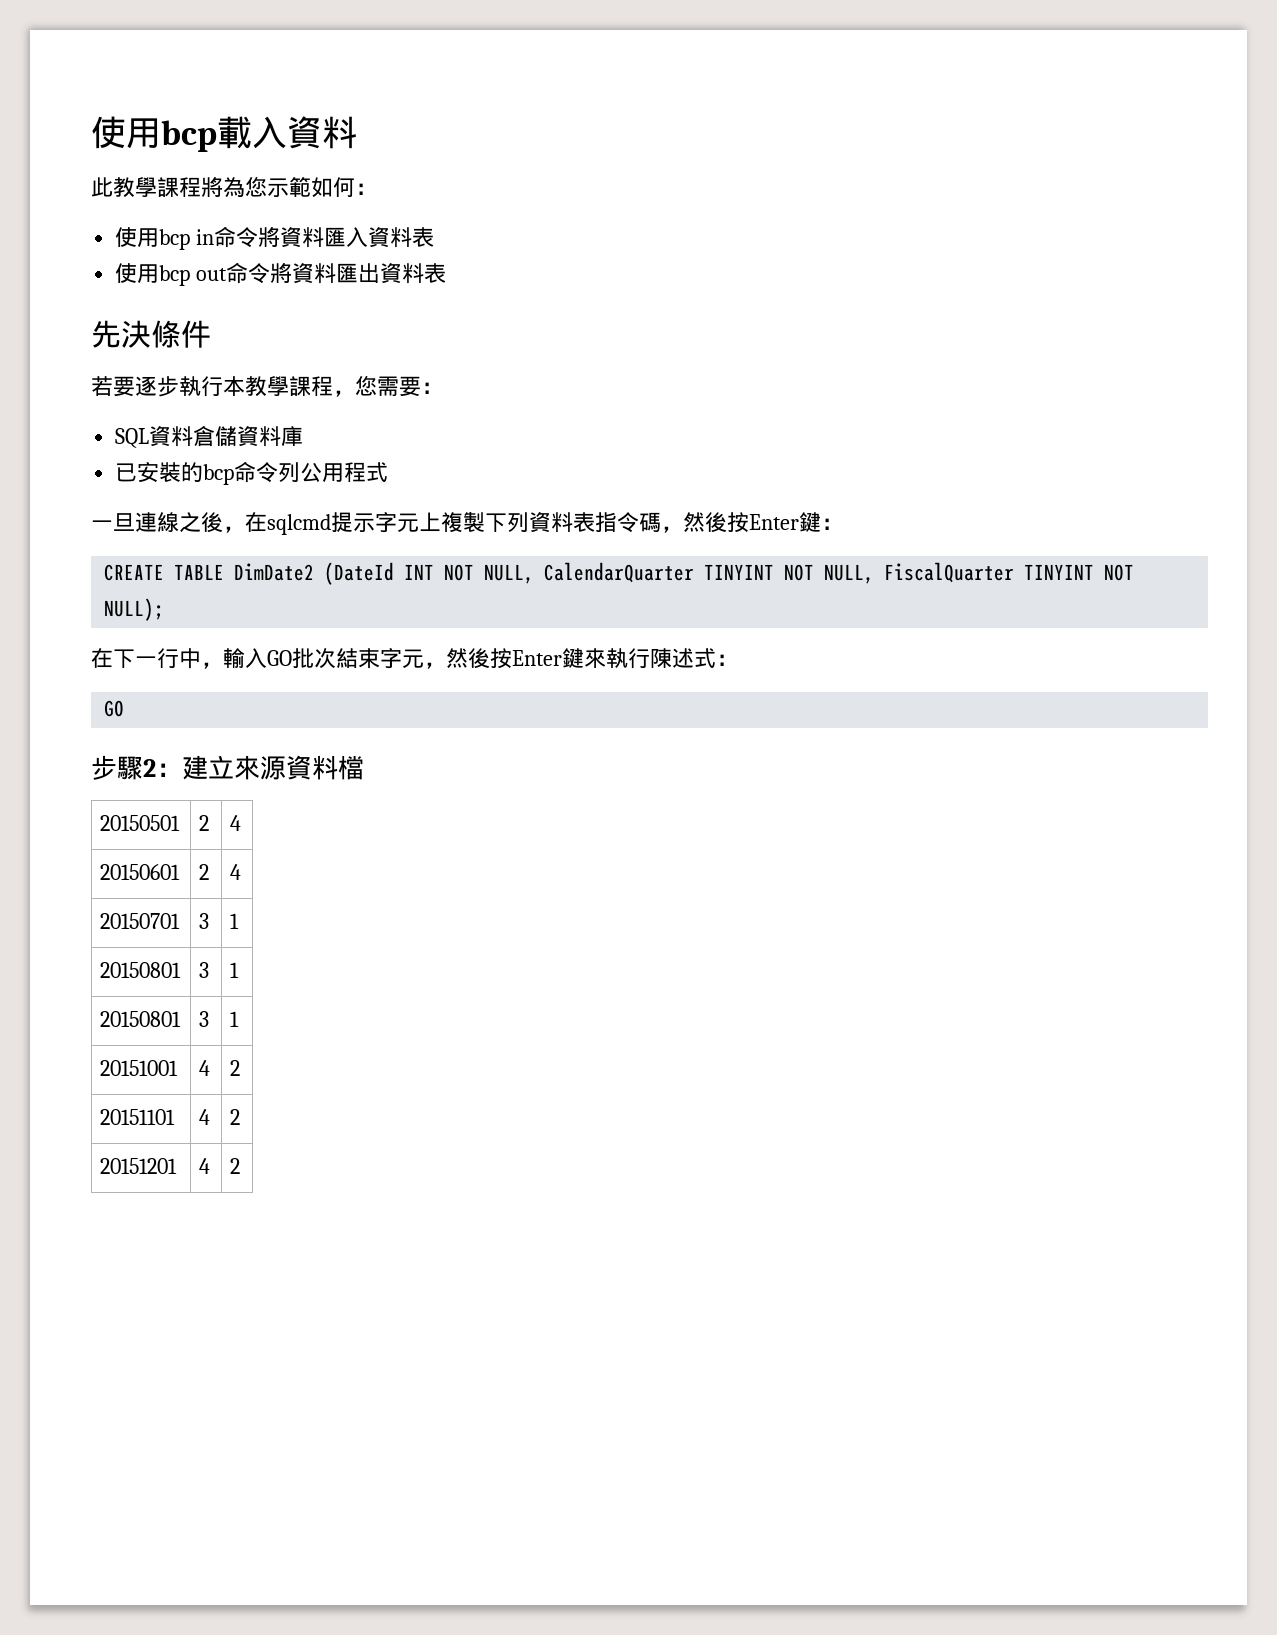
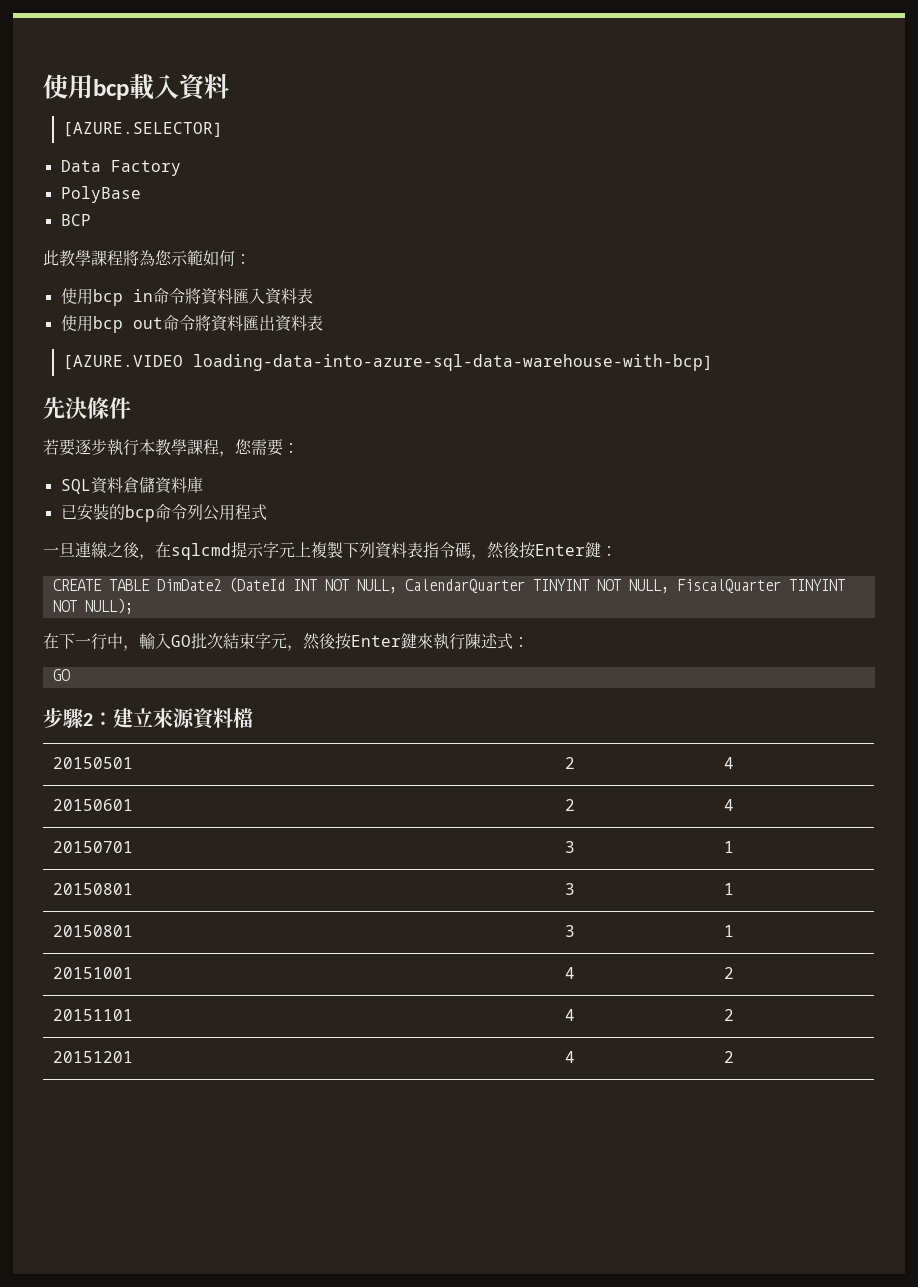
(357, 132) none -> [63,122,224,137] [60,160,181,176] [60,186,141,203] [60,214,91,226] // [AZURE.SELECTOR] // Data Factory // PolyBase // BCP
(447, 273) none -> [63,354,714,371] // [AZURE.VIDEO loading-data-into-azure-sql-data-warehouse-with-bcp]

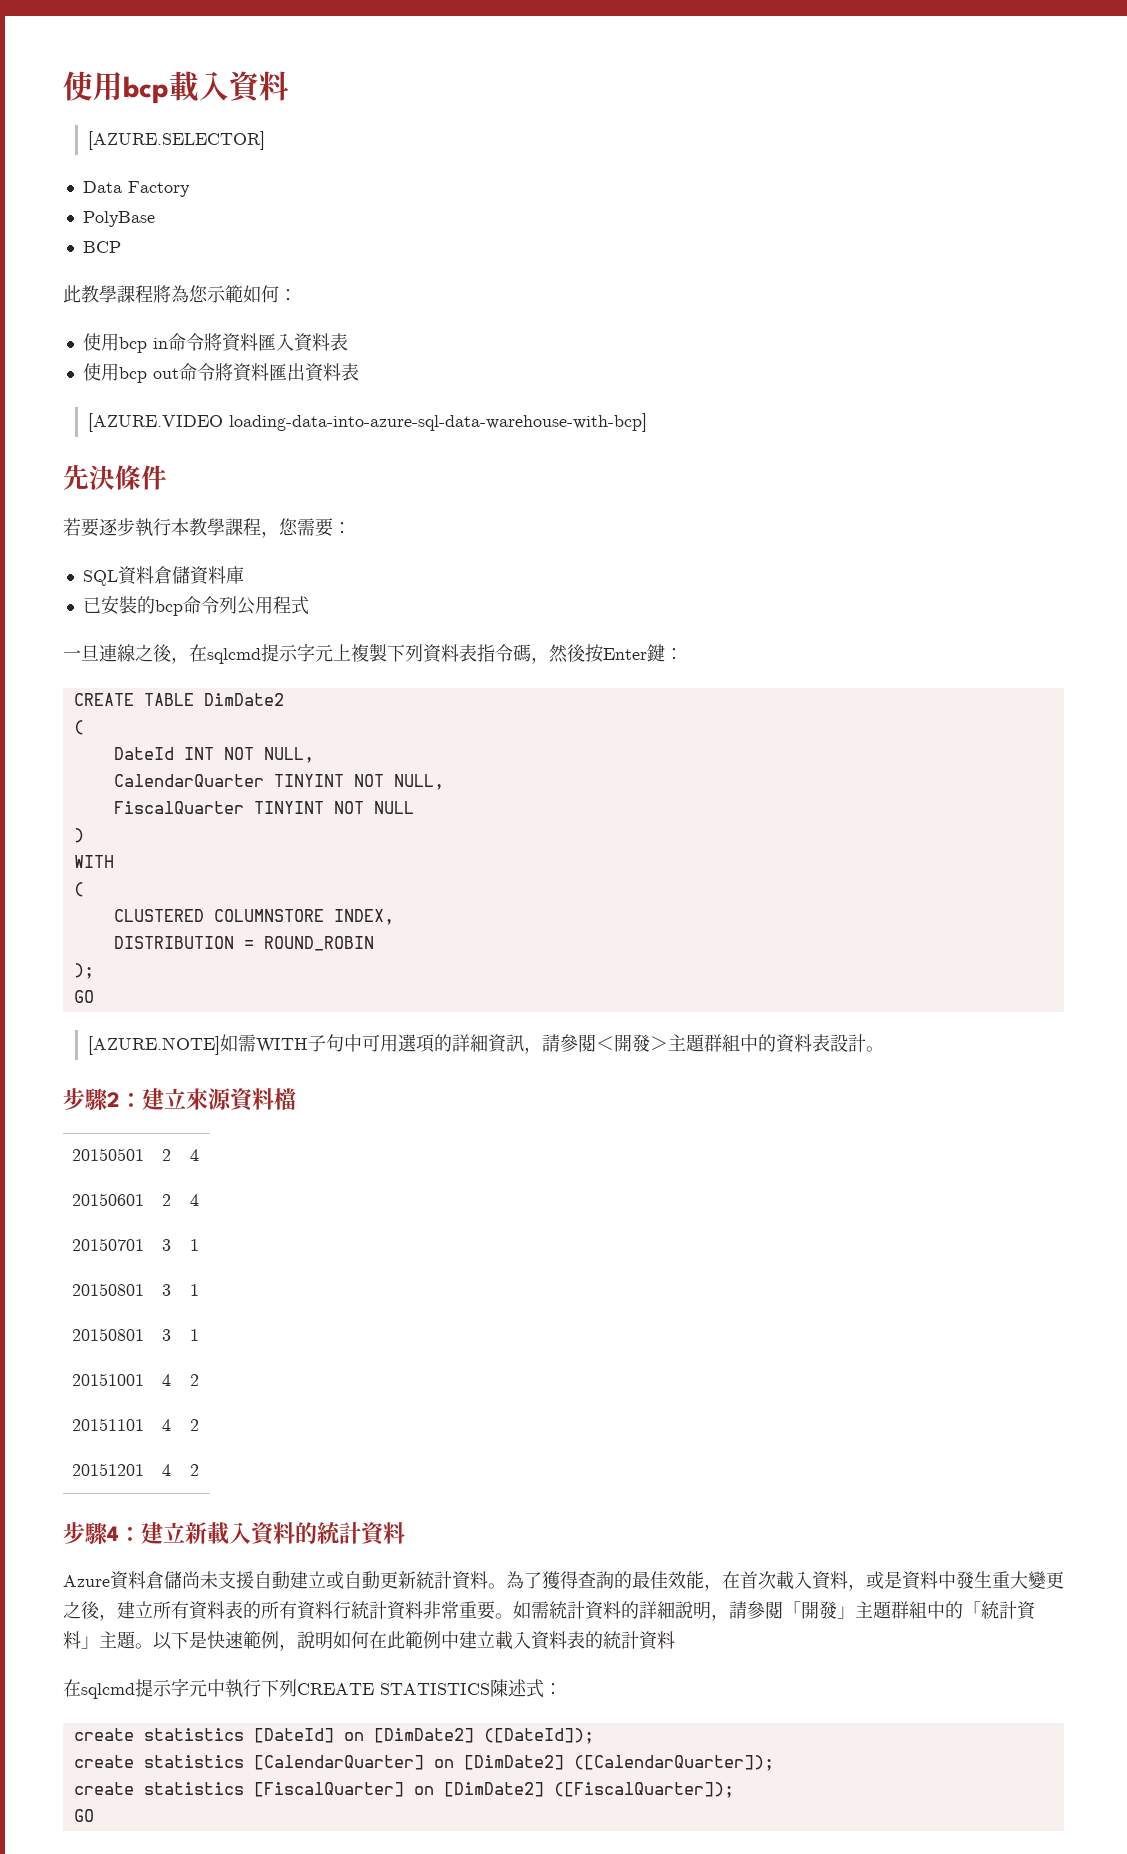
[228,577,285,593] (DateId -> [73,720,84,735] [113,747,174,760] // ( // DateId
(397, 586) none -> (314, 755) //
(669, 586) none -> (444, 782) //
[84,598,133,614] [43,633,529,651] [52,669,70,681] NULL); // 在下一行中，輸入GO批次結束字元，然後按Enter鍵來執行陳述式： // GO -> [373,801,414,814] [73,828,84,843] [73,855,114,868] [73,882,84,897] [113,909,394,925] [113,936,374,951] [73,963,94,979] [73,990,94,1003] [87,1034,884,1055] NULL // ) // WITH // ( // CLUSTERED COLUMNSTORE INDEX, // DISTRIBUTION = ROUND_ROBIN // ); // GO // [AZURE.NOTE]如需WITH子句中可用選項的詳細資訊，請參閱＜開發＞主題群組中的資料表設計。
(735, 1057) none -> [63,1522,405,1546] [63,1571,1064,1591] [63,1601,1036,1621] [63,1631,675,1651] [63,1678,562,1699] [73,1728,594,1744] [73,1755,774,1771] [73,1782,734,1798] [73,1809,94,1822] // 步驟4：建立新載入資料的統計資料 // Azure資料倉儲尚未支援自動建立或自動更新統計資料。為了獲得查詢的最佳效能，在首次載入資料，或是資料中發生重大變更之後，建立所有資料表的所有資料行統計資料非常重要。如需統計資料的詳細說明，請參閱「開發」主題群組中的「統計資料」主題。以下是快速範例，說明如何在此範例中建立載入資料表的統計資料 // 在sqlcmd提示字元中執行下列CREATE STATISTICS陳述式： // create statistics [DateId] on [DimDate2] ([DateId]); // create statistics [CalendarQuarter] on [DimDate2] ([CalendarQuarter]); // create statistics [FiscalQuarter] on [DimDate2] ([FiscalQuarter]); // GO

